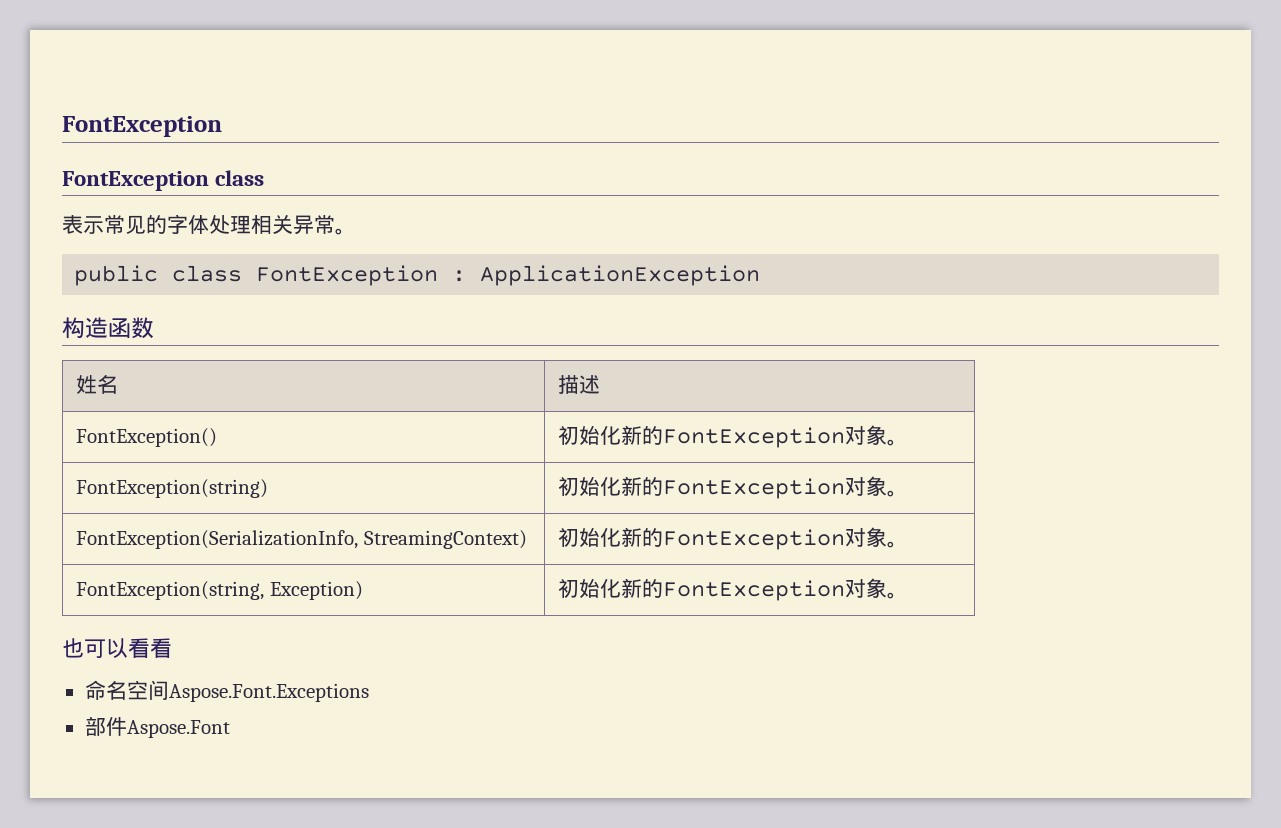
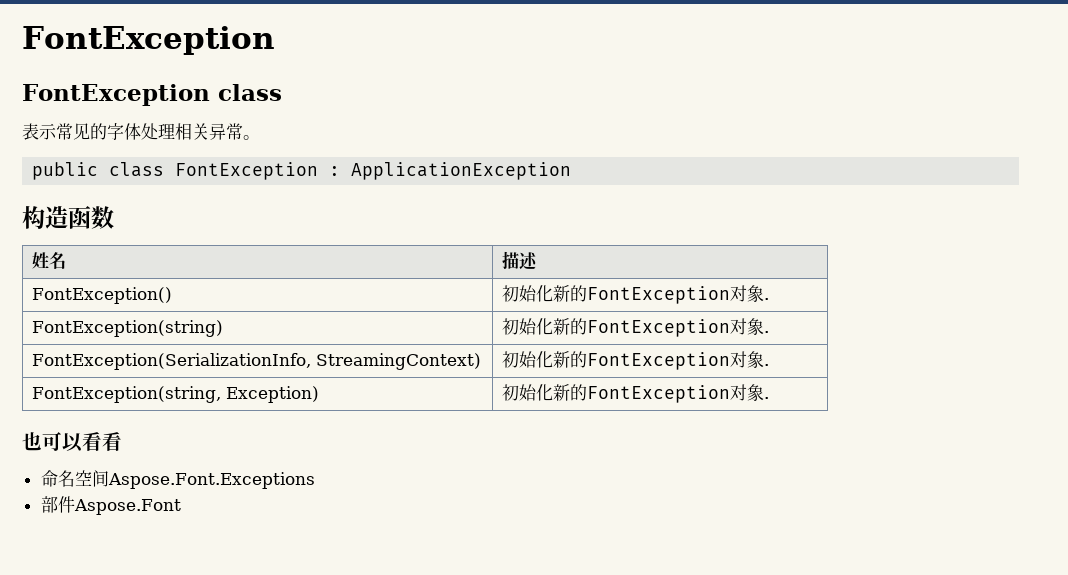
[887,439,909,446] 。 -> [763,298,769,300] .
[887,490,909,497] 。 -> [763,331,769,333] .
[887,541,909,548] 。 -> [763,364,769,366] .
[887,592,909,599] 。 -> [763,397,769,399] .

